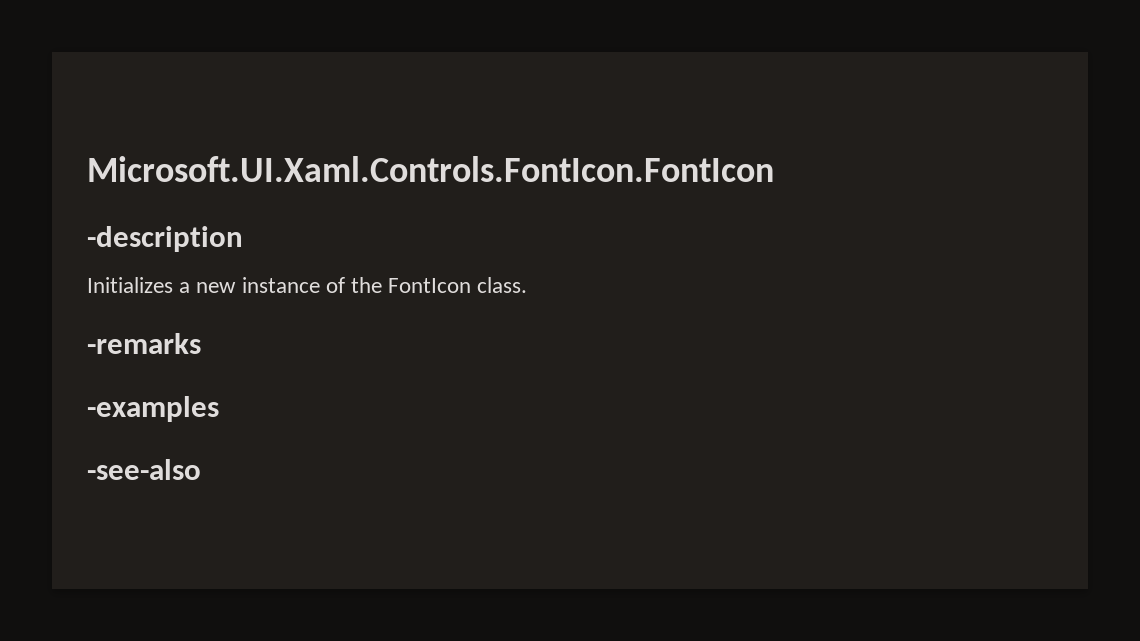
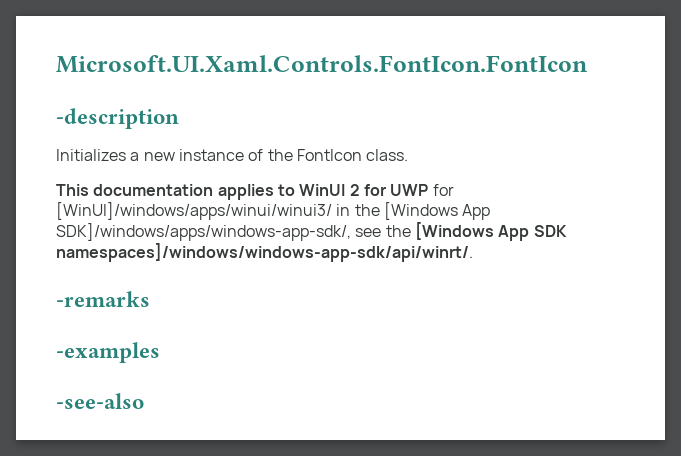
(528, 285) none -> [56,184,454,200] [56,202,491,220] [56,222,567,241] [56,243,473,262] // This documentation applies to WinUI 2 for UWP for [WinUI]/windows/apps/winui/winui3/ in the [Windows App SDK]/windows/apps/windows-app-sdk/, see the [Windows App SDK namespaces]/windows/windows-app-sdk/api/winrt/.

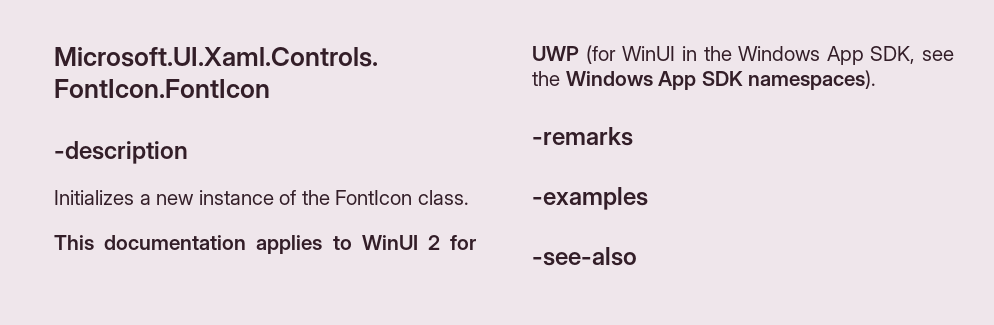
[432,184,454,196] [56,202,491,220] [56,223,351,241] for [WinUI]/windows/apps/winui/winui3/ in the [Windows App SDK]/windows/apps/windows-app-sdk/, -> [585,45,916,65] (for WinUI in the Windows App SDK,
[414,222,494,240] [Windows -> [565,71,653,86] Windows
[56,243,473,262] namespaces]/windows/windows-app-sdk/api/winrt/. -> [748,70,877,90] namespaces).

